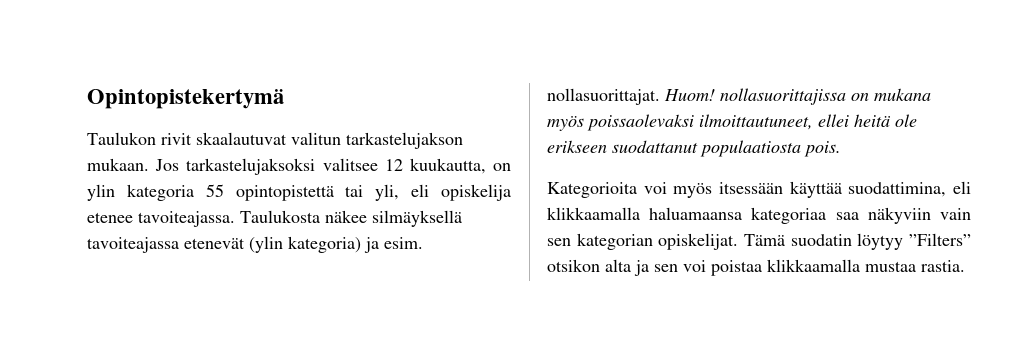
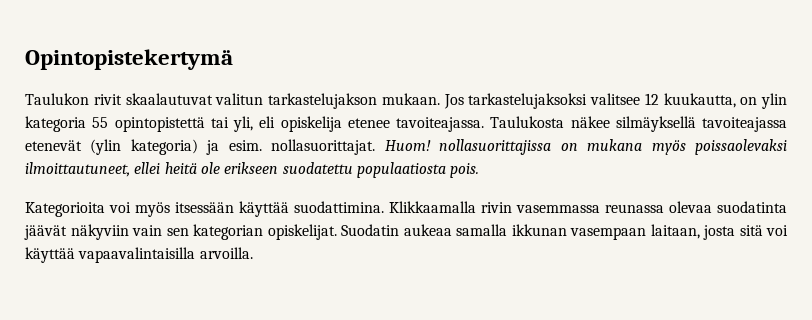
[612,140,698,153] suodattanut -> [282,162,353,174] suodatettu
[848,181,971,197] [547,207,859,224] suodattimina, eli klikkaamalla haluamaansa kategoriaa saa -> [294,201,787,213] [24,225,67,240] suodattimina. Klikkaamalla rivin vasemmassa reunassa olevaa suodatinta jäävät
[744,233,971,250] [547,259,965,276] Tämä suodatin löytyy ”Filters” otsikon alta ja sen voi poistaa klikkaamalla mustaa rastia. -> [341,224,788,240] [25,247,253,263] Suodatin aukeaa samalla ikkunan vasempaan laitaan, josta sitä voi käyttää vapaavalintaisilla arvoilla.

